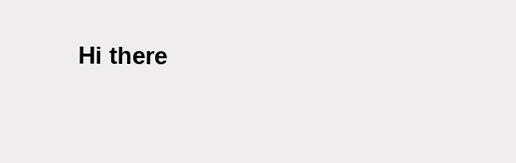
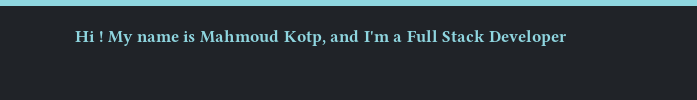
[109,46,168,65] there -> [98,30,568,46] ! My name is Mahmoud Kotp, and I'm a Full Stack Developer

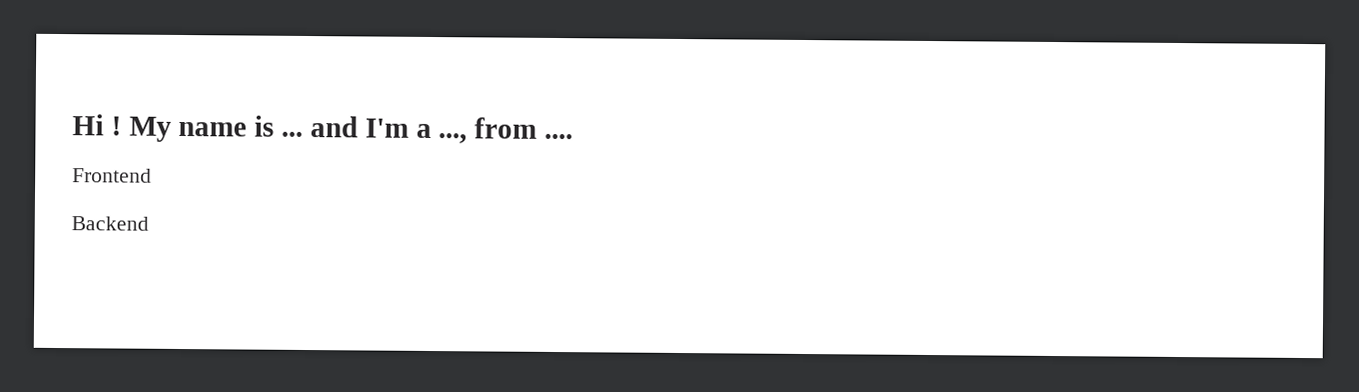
[199,30,326,46] Mahmoud Kotp, -> [281,131,304,137] ...
[406,30,568,46] Full Stack Developer -> [438,117,574,144] [72,168,152,183] [71,216,149,231] ..., from .... // Frontend // Backend

